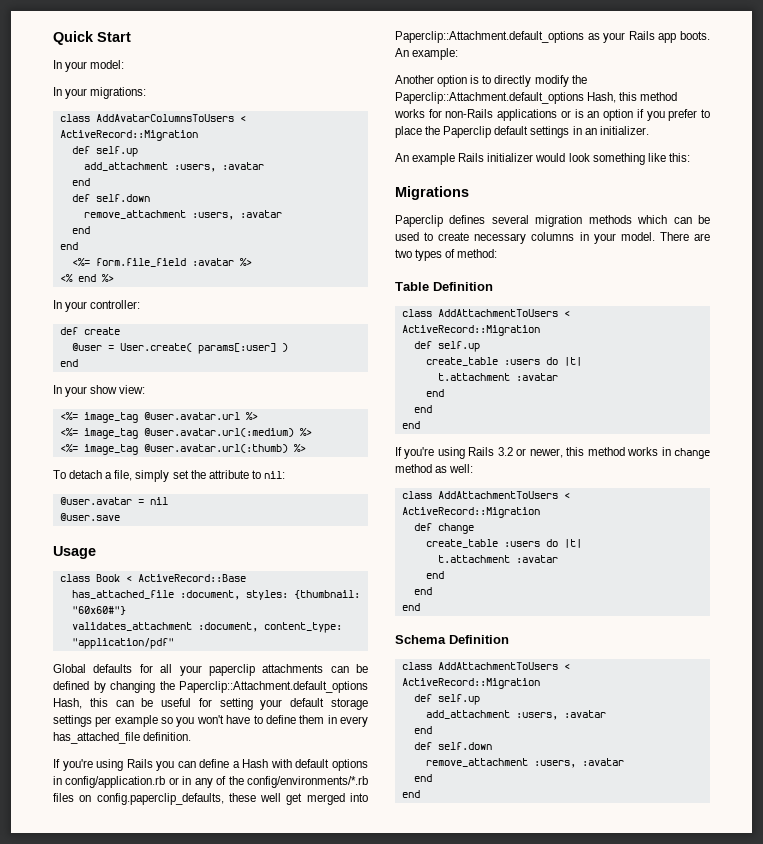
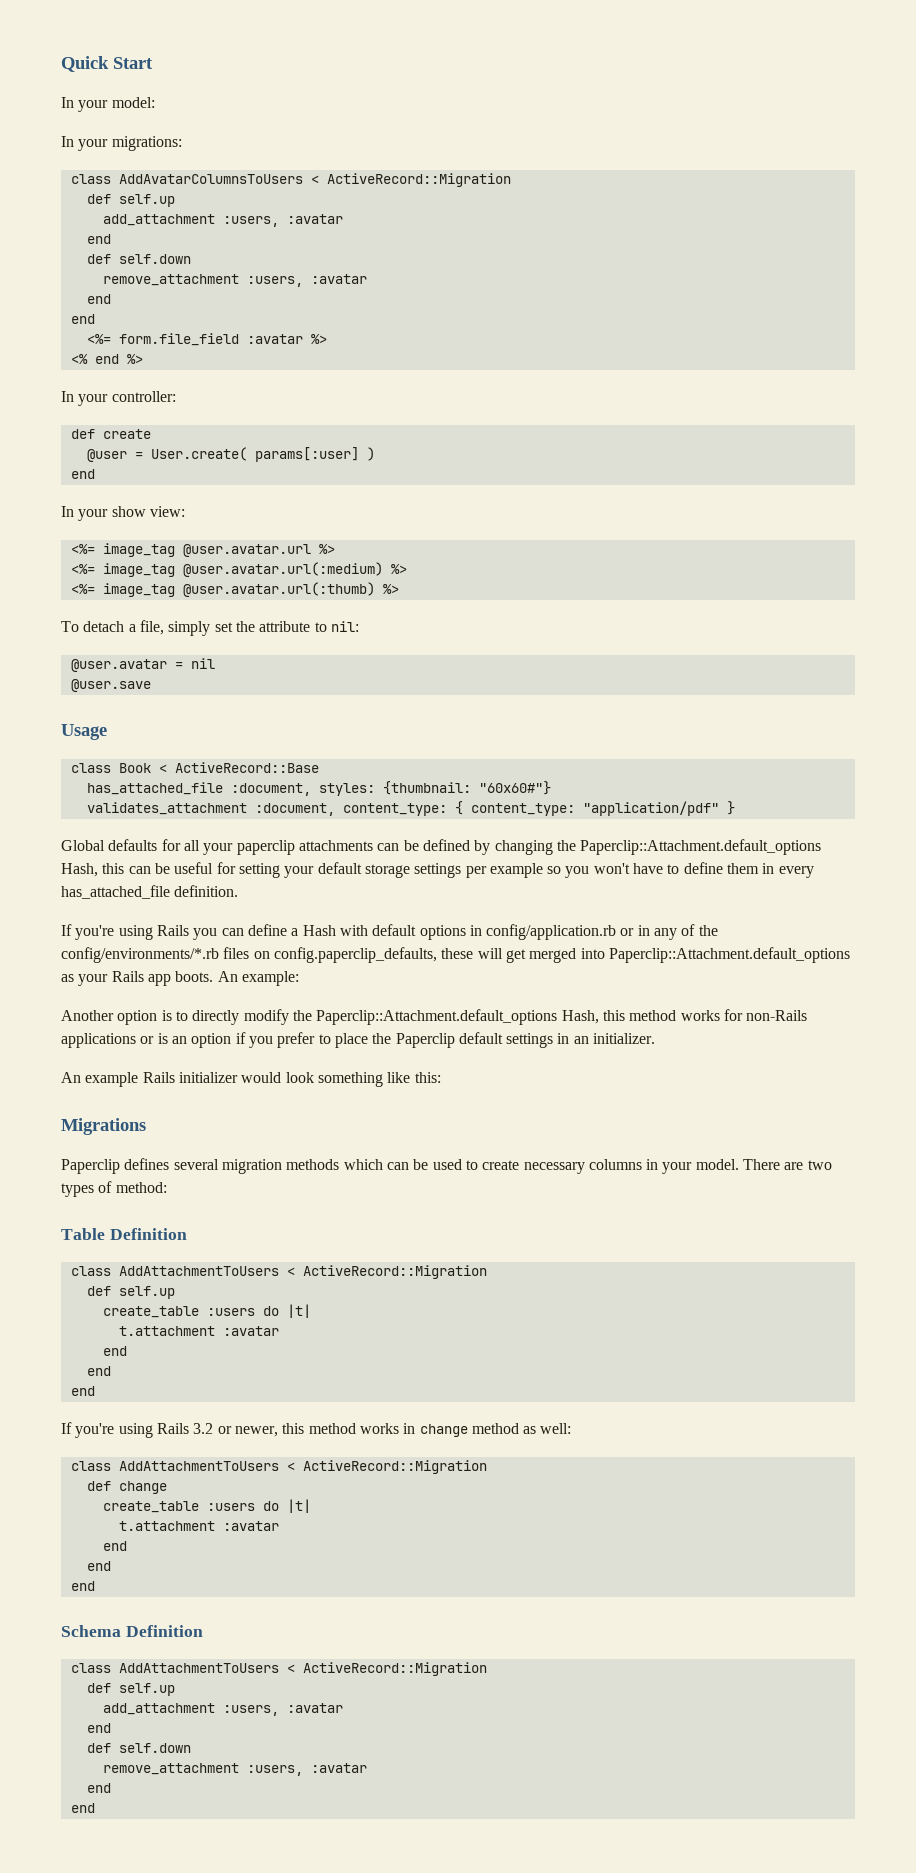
(342, 627) none -> [454,801,575,816] { content_type:
(174, 643) none -> [726,801,735,815] }
[260,793,282,802] well -> [477,948,503,959] will

